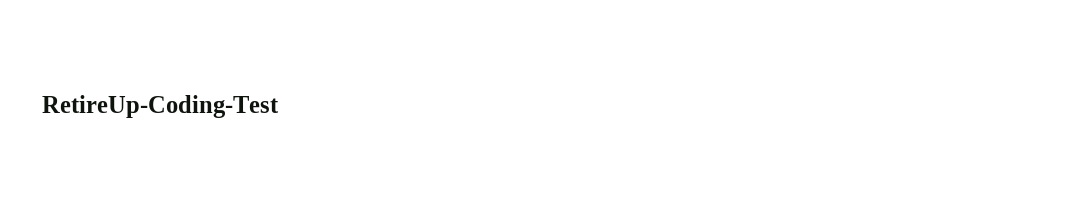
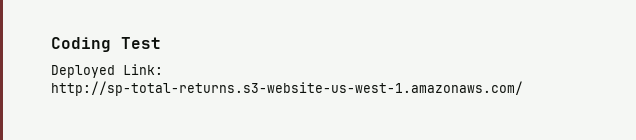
[42,95,279,118] RetireUp-Coding-Test -> [51,37,161,52] [51,64,163,78] [51,81,523,96] Coding Test // Deployed Link: http://sp-total-returns.s3-website-us-west-1.amazonaws.com/

